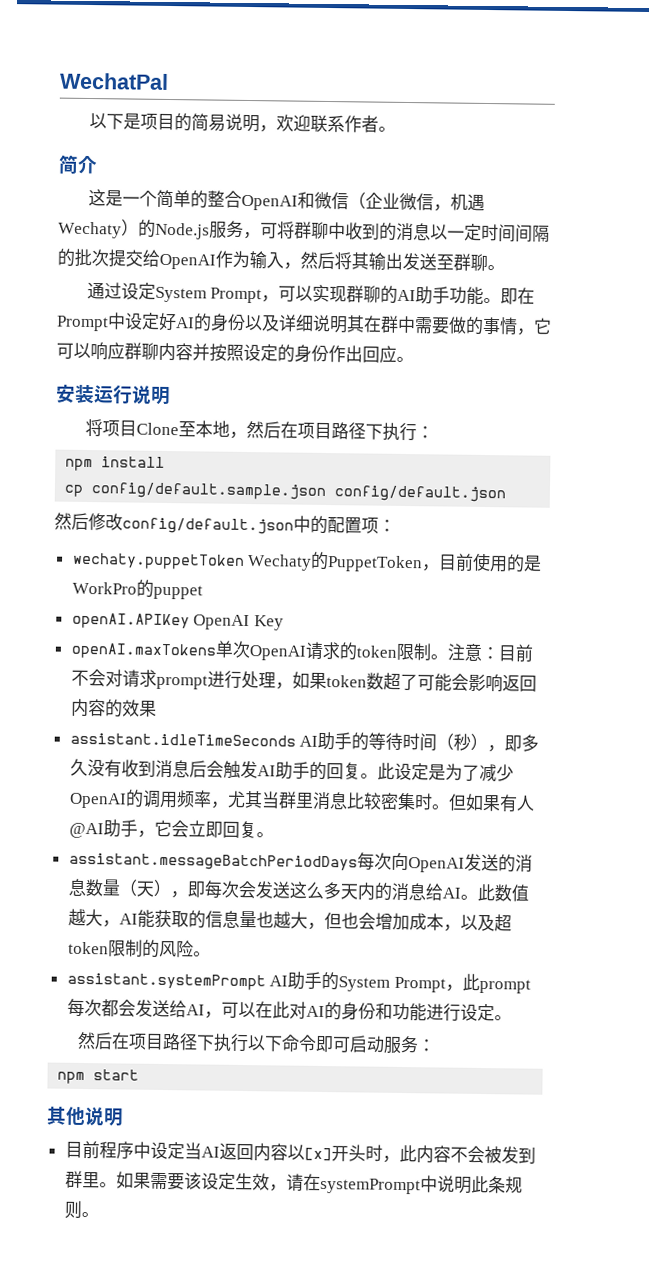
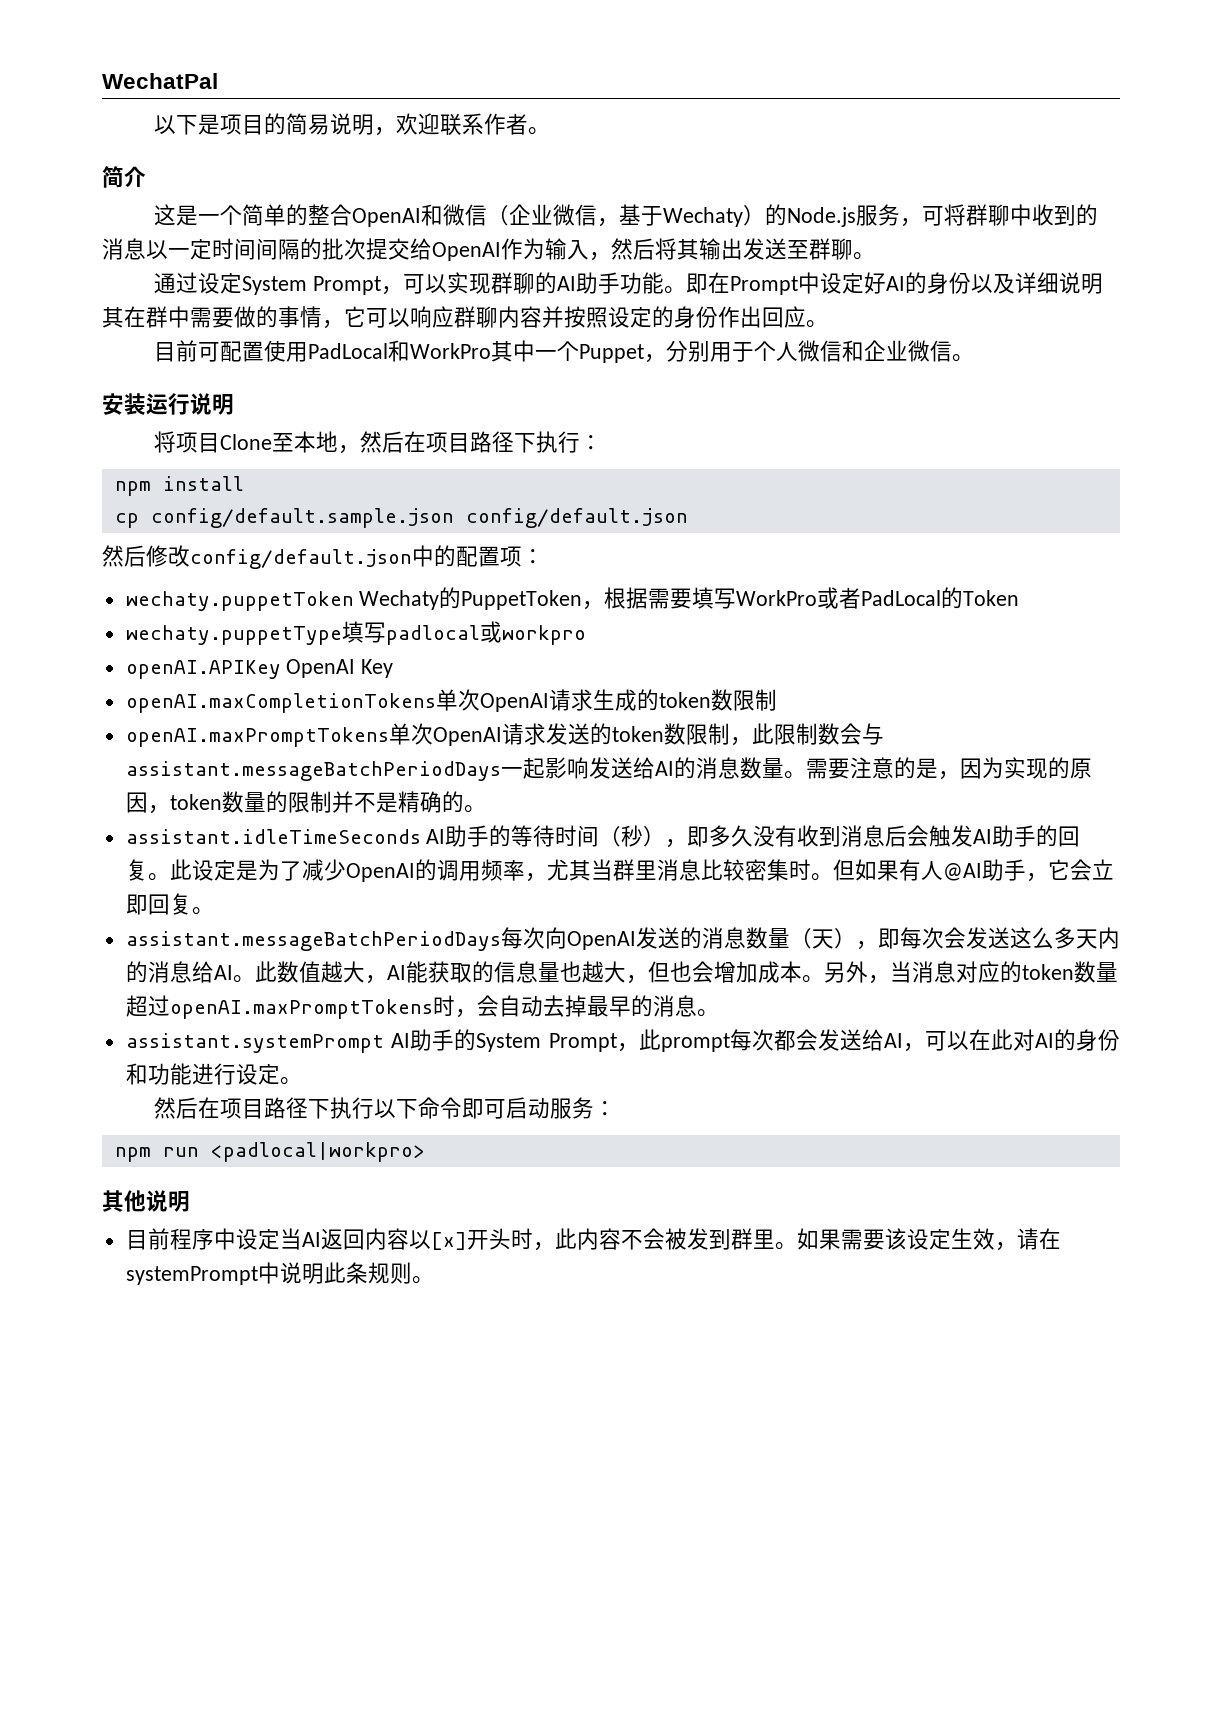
[449,193,485,211] 机遇 -> [619,204,664,226] 基于
(414, 359) none -> [154,340,975,363] // 目前可配置使用PadLocal和WorkPro其中一个Puppet，分别用于个人微信和企业微信。
[438,552,543,573] [71,579,203,600] 目前使用的是WorkPro的puppet -> [604,587,1020,609] [125,621,586,645] 根据需要填写WorkPro或者PadLocal的Token // wechaty.puppetType填写padlocal或workpro
[70,640,534,663] [70,669,537,693] [70,698,157,718] openAI.maxTokens单次OpenAI请求的token限制。注意：目前不会对请求prompt进行处理，如果token数超了可能会影响返回内容的效果 -> [125,689,777,713] [125,723,884,747] [125,757,1092,781] [125,791,486,814] openAI.maxCompletionTokens单次OpenAI请求生成的token数限制 // openAI.maxPromptTokens单次OpenAI请求发送的token数限制，此限制数会与assistant.messageBatchPeriodDays一起影响发送给AI的消息数量。需要注意的是，因为实现的原因，token数量的限制并不是精确的。
[442,913,512,932] [67,939,194,958] ，以及超token限制的风险 -> [801,961,1118,984] [125,995,697,1019] 。另外，当消息对应的token数量超过openAI.maxPromptTokens时，会自动去掉最早的消息
[93,1069,140,1081] start -> [162,1142,425,1162] run <padlocal|workpro>

